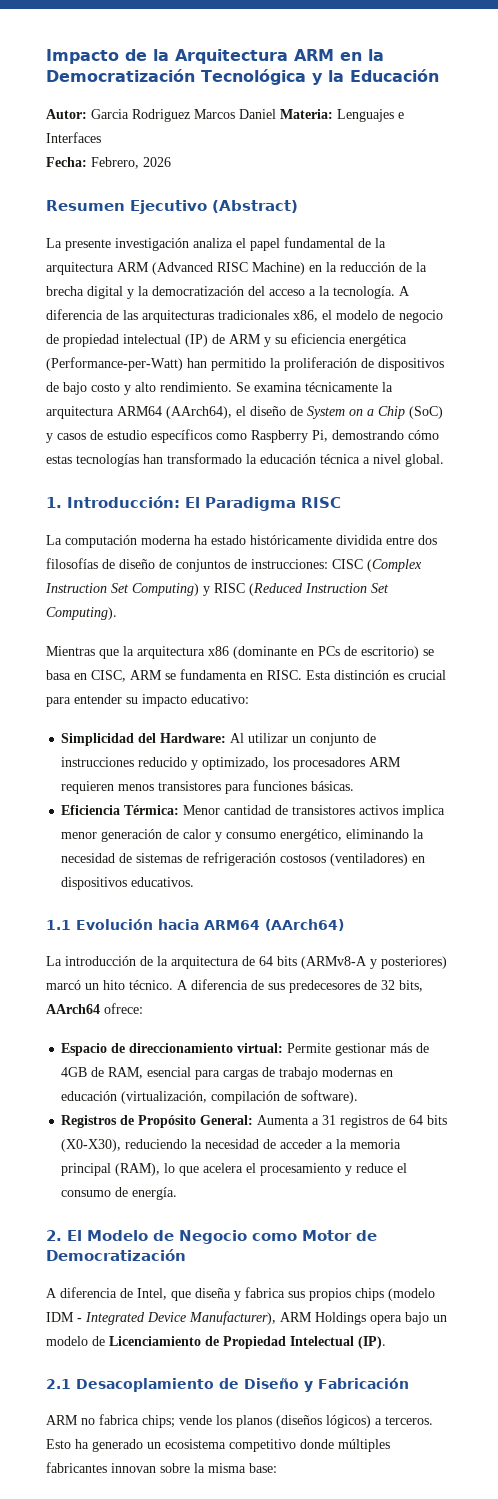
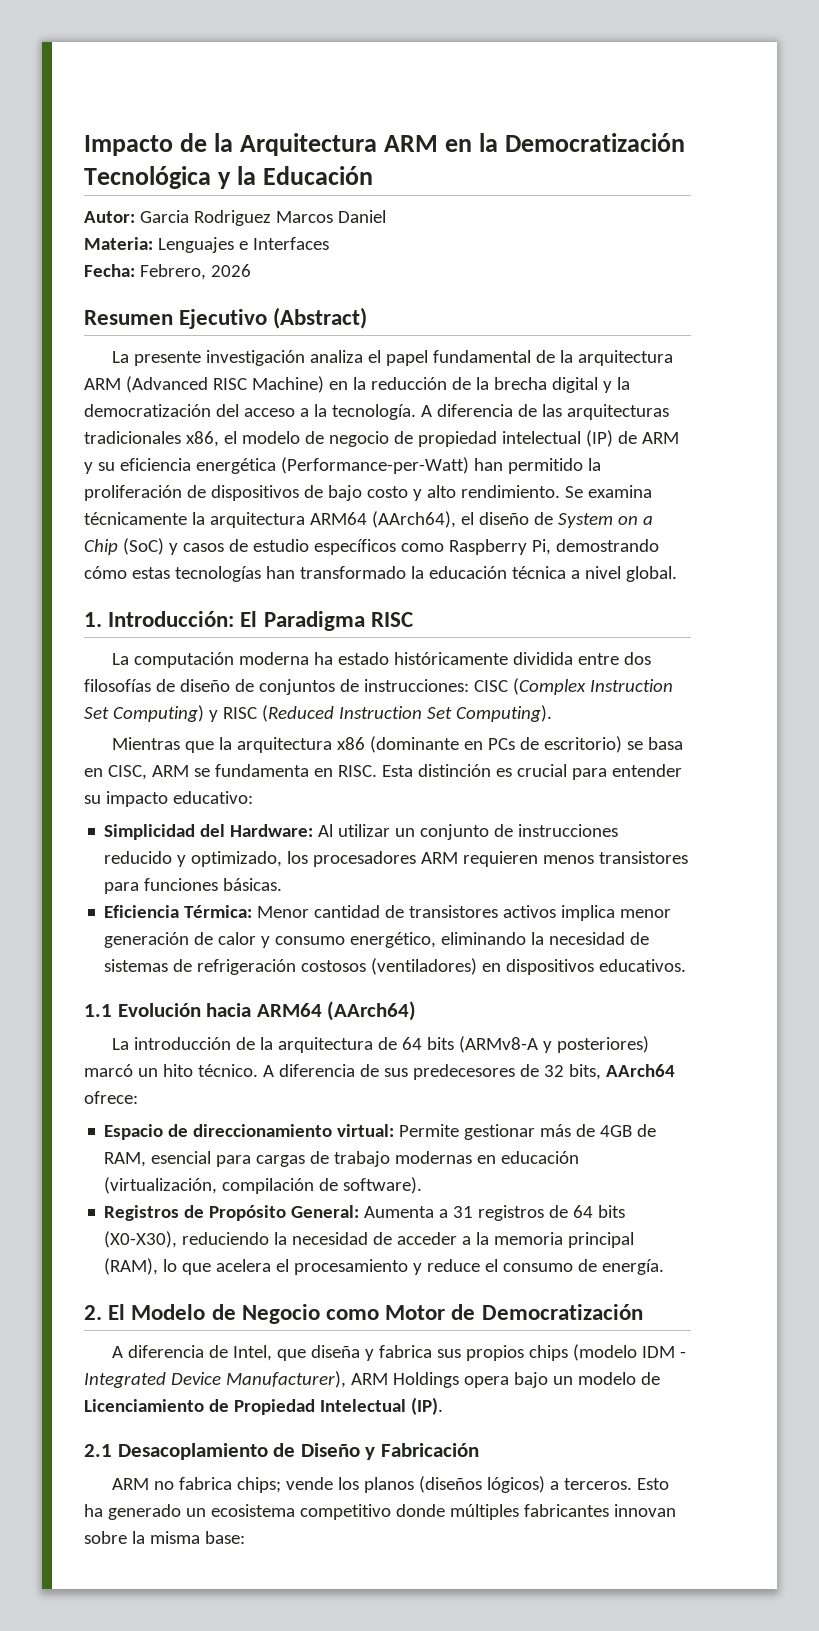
(276, 114) none -> (386, 216) //

